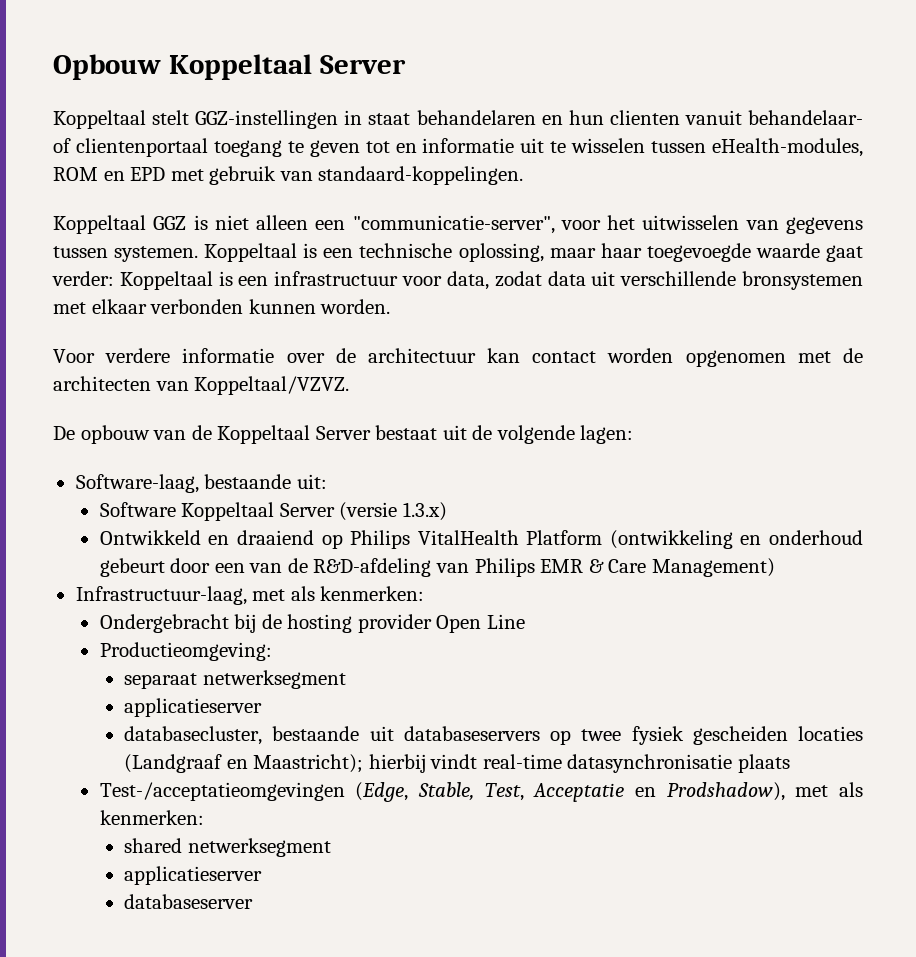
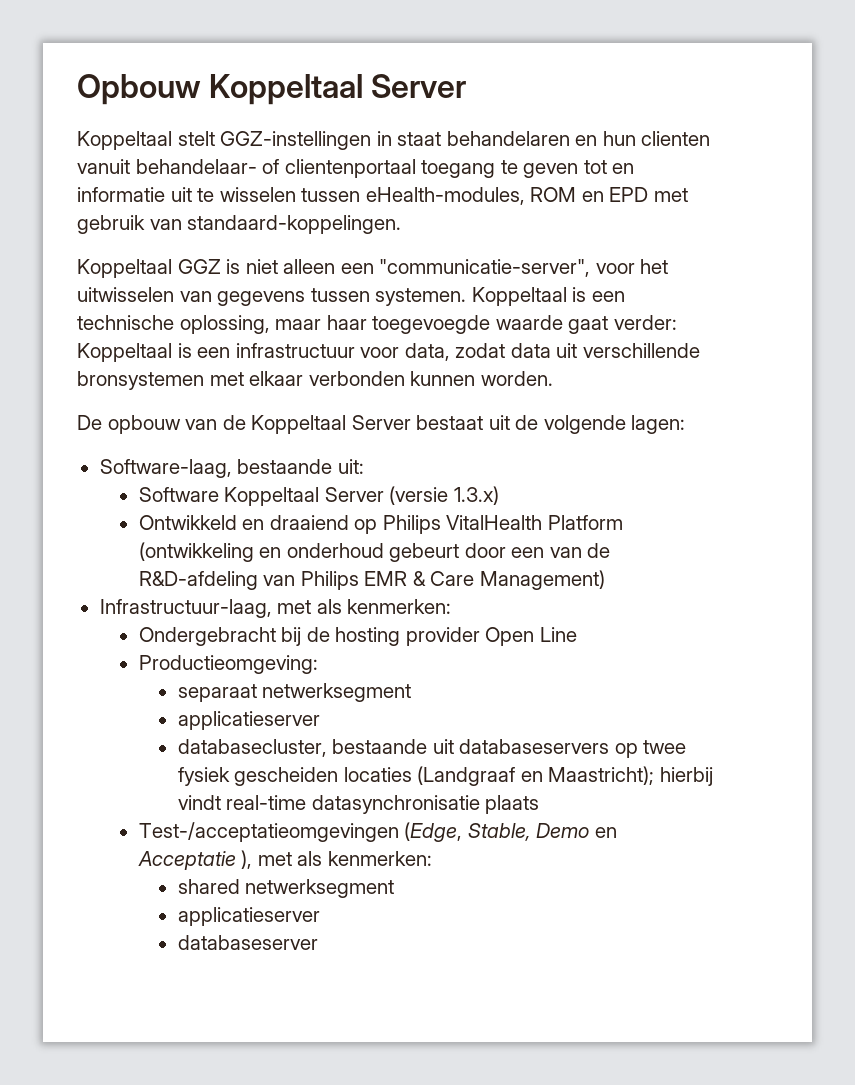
[53,348,863,367] [53,376,350,395] // Voor verdere informatie over de architectuur kan contact worden opgenomen met de architecten van Koppeltaal/VZVZ. -> (553, 378) none
[484,782,785,802] Test, Acceptatie en Prodshadow), -> [536,823,617,838] [137,850,253,870] Demo en Acceptatie ),

